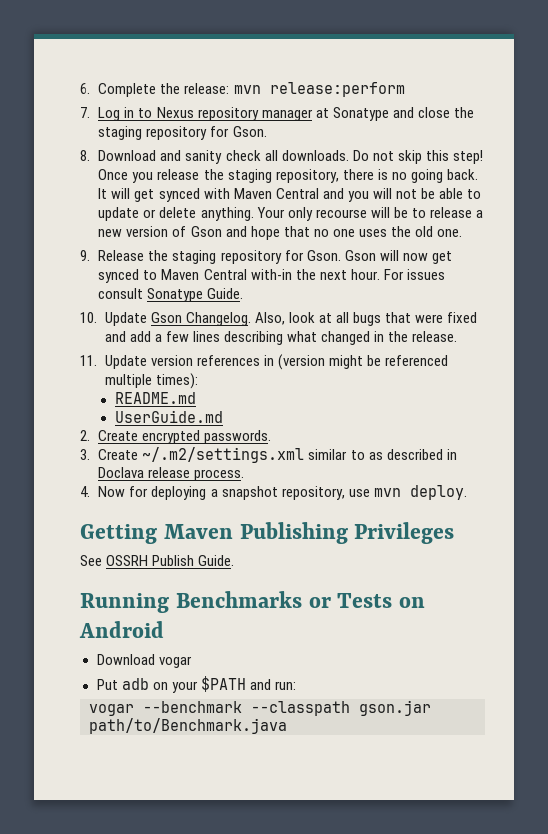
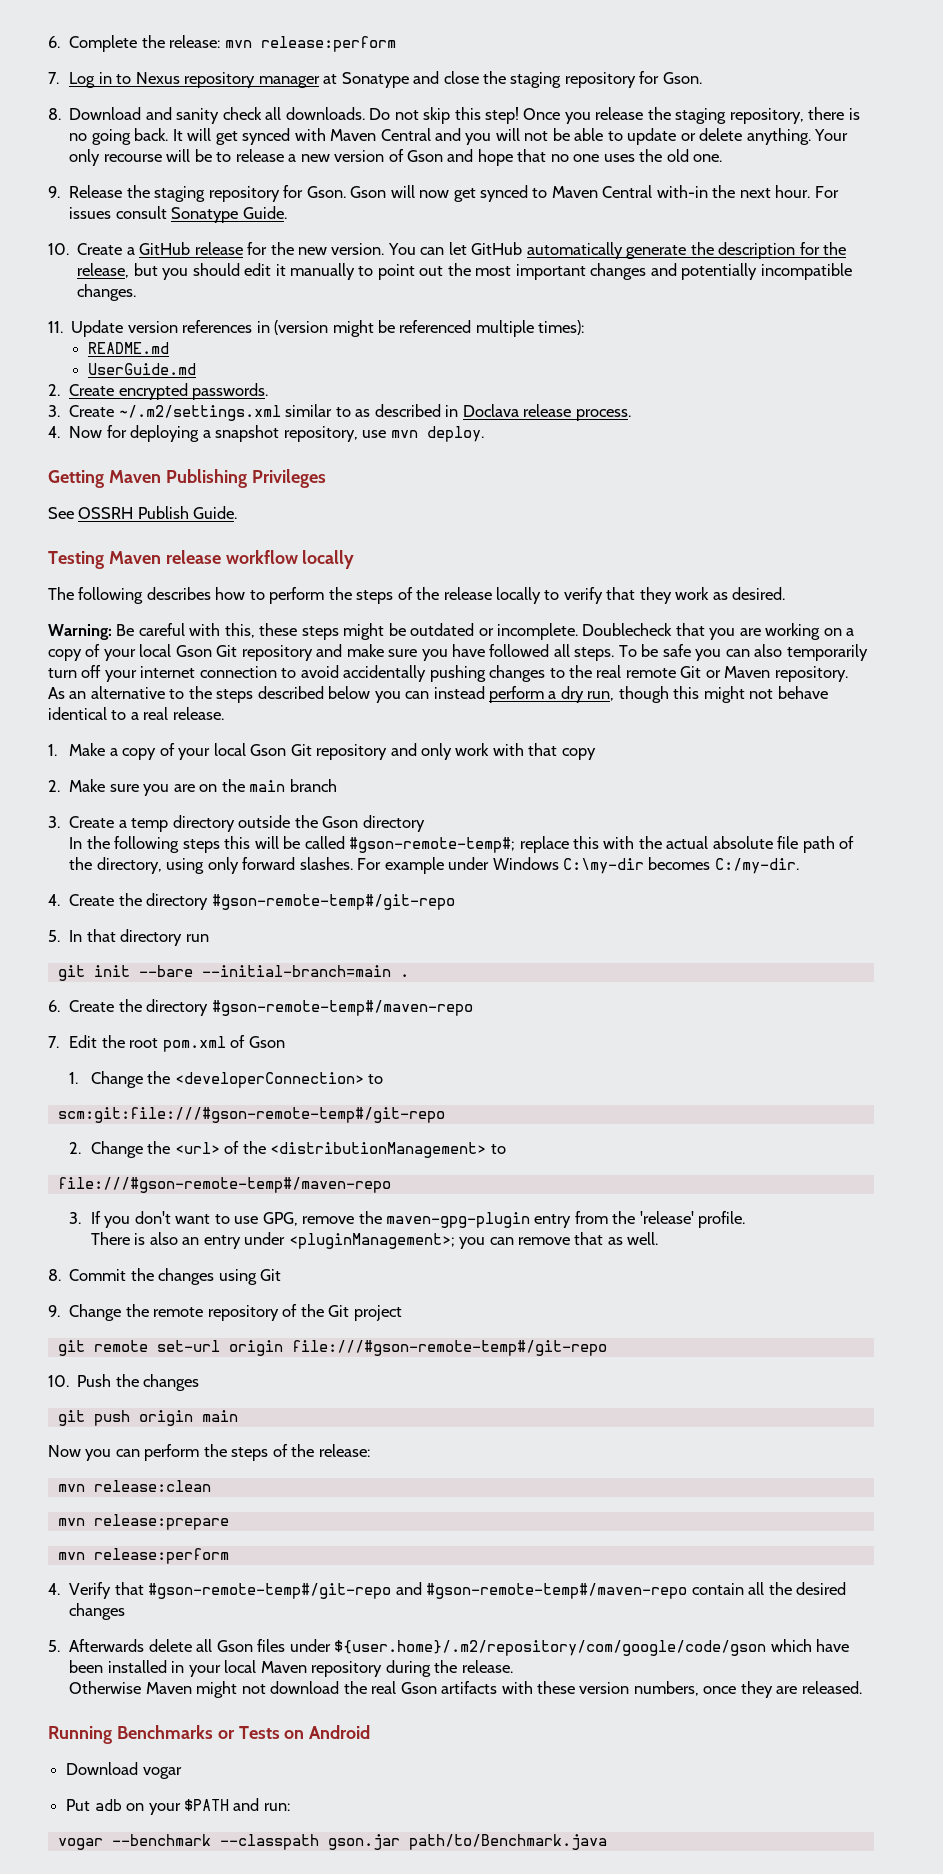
[104,312,478,326] [104,331,458,345] Update Gson Changelog. Also, look at all bugs that were fixed and add a few lines describing what changed in the release. -> [77,242,846,259] [77,263,852,280] [77,284,137,301] Create a GitHub release for the new version. You can let GitHub automatically generate the description for the release, but you should edit it manually to point out the most important changes and potentially incompatible changes.
(235, 560) none -> [48,550,355,569] [48,587,786,604] [48,623,855,640] [48,644,868,661] [48,665,848,682] [48,686,828,703] [48,707,224,720] [48,743,596,760] [48,779,337,796] [48,815,425,832] [69,836,855,853] [69,857,799,874] [48,893,455,910] [48,929,209,946] [57,965,409,981] [48,999,473,1016] [48,1035,285,1052] [69,1071,384,1088] [57,1107,445,1123] [69,1141,506,1158] [57,1177,391,1193] [69,1211,746,1228] [90,1232,659,1249] [48,1268,282,1285] [48,1304,402,1321] [57,1340,607,1356] [48,1374,200,1391] [57,1410,238,1426] [48,1444,370,1461] [57,1480,211,1492] [57,1514,229,1530] [57,1548,229,1564] [48,1582,847,1599] [69,1603,126,1620] [48,1639,850,1656] [69,1660,513,1677] [69,1681,862,1698] // Testing Maven release workflow locally // The following describes how to perform the steps of the release locally to verify that they work as desired. // Warning: Be careful with this, these steps might be outdated or incomplete. Doublecheck that you are working on a copy of your local Gson Git repository and make sure you have followed all steps. To be safe you can also temporarily turn off your internet connection to avoid accidentally pushing changes to the real remote Git or Maven repository. // As an alternative to the steps described below you can instead perform a dry run, though this might not behave identical to a real release. // 1. Make a copy of your local Gson Git repository and only work with that copy // 2. Make sure you are on the main branch // 3. Create a temp directory outside the Gson directory // In the following steps this will be called #gson-remote-temp#; replace this with the actual absolute file path of the directory, using only forward slashes. For example under Windows C:\my-dir becomes C:/my-dir. // 4. Create the directory #gson-remote-temp#/git-repo // 5. In that directory run // git init --bare --initial-branch=main . // 6. Create the directory #gson-remote-temp#/maven-repo // 7. Edit the root pom.xml of Gson // 1. Change the <developerConnection> to // scm:git:file:///#gson-remote-temp#/git-repo // 2. Change the <url> of the <distributionManagement> to // file:///#gson-remote-temp#/maven-repo // 3. If you don't want to use GPG, remove the maven-gpg-plugin entry from the 'release' profile. // There is also an entry under <pluginManagement>; you can remove that as well. // 8. Commit the changes using Git // 9. Change the remote repository of the Git project // git remote set-url origin file:///#gson-remote-temp#/git-repo // 10. Push the changes // git push origin main // Now you can perform the steps of the release: // mvn release:clean // mvn release:prepare // mvn release:perform // 4. Verify that #gson-remote-temp#/git-repo and #gson-remote-temp#/maven-repo contain all the desired changes // 5. Afterwards delete all Gson files under ${user.home}/.m2/repository/com/google/code/gson which have been installed in your local Maven repository during the release. // Otherwise Maven might not download the real Gson artifacts with these version numbers, once they are released.

